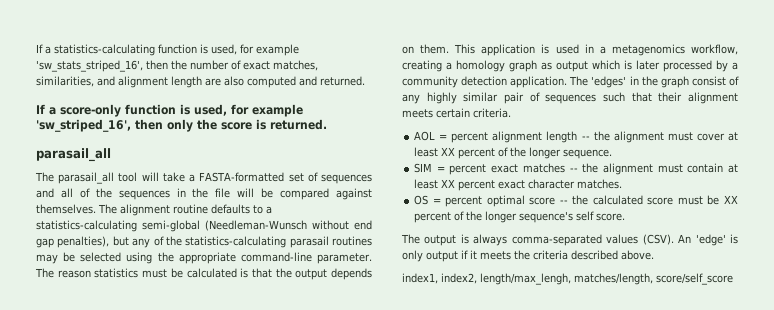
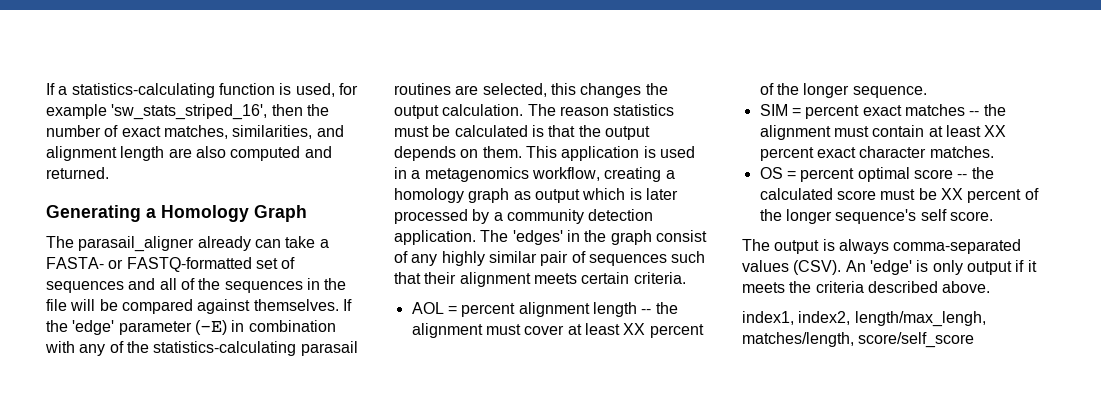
[36,104,303,117] [36,119,327,132] [36,148,111,162] [35,172,285,184] If a score-only function is used, for example 'sw_striped_16', then only the score is returned. // parasail_all // The parasail_all tool will take a FASTA-formatted -> [46,205,307,222] [46,236,329,252] [46,257,252,272] Generating a Homology Graph // The parasail_aligner already can take a FASTA- or FASTQ-formatted
[98,204,272,216] [36,220,372,232] [36,236,129,248] The alignment routine defaults to a statistics-calculating semi-global (Needleman-Wunsch without end gap penalties), but -> [342,299,352,311] [46,320,336,335] [45,341,75,353] If the 'edge' parameter (-E) in combination with
[36,252,372,264] may be selected using the appropriate command-line parameter. -> [455,83,668,98] [394,104,524,119] are selected, this changes the output calculation.

